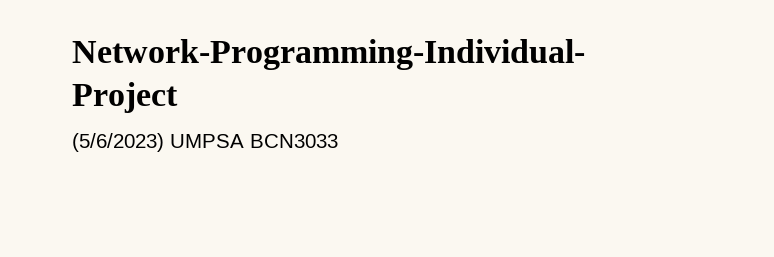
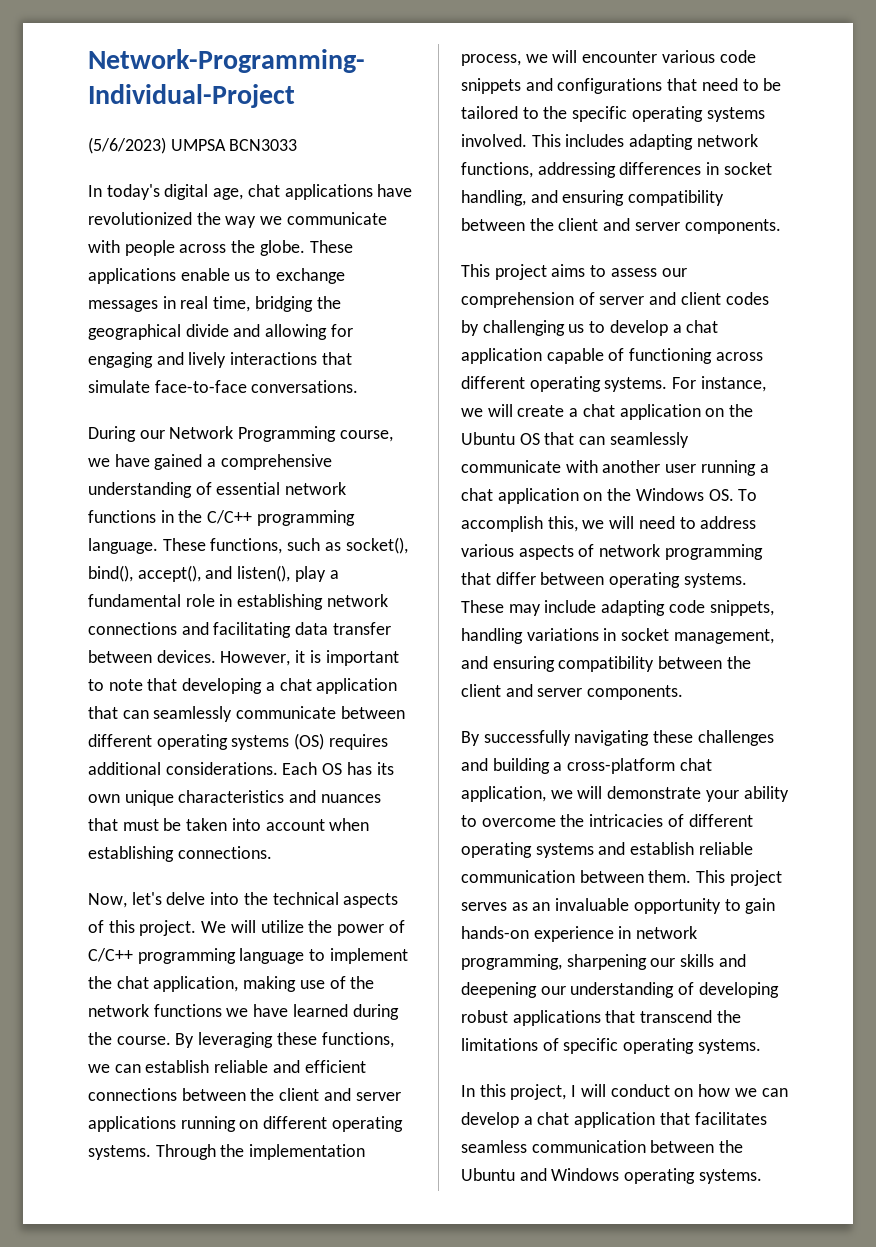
(338, 141) none -> [88,184,413,200] [88,212,387,228] [88,240,353,256] [88,268,345,284] [88,296,341,312] [88,324,353,340] [88,352,352,368] [88,380,359,393] [88,426,393,442] [88,454,332,470] [88,482,347,498] [88,510,355,526] [88,537,408,554] [88,565,339,582] [88,594,388,610] [88,622,391,638] [88,650,399,666] [88,678,398,694] [88,706,405,722] [88,733,388,750] [88,762,394,775] [88,790,381,806] [88,818,370,831] [88,846,272,862] [88,892,399,908] [88,920,405,936] [88,948,408,964] [88,976,375,992] [88,1004,399,1020] [88,1032,394,1048] [88,1060,366,1073] [88,1088,401,1101] [88,1116,403,1132] [88,1144,366,1160] [461,50,756,66] [461,78,782,94] [461,106,765,122] [461,134,758,150] [461,162,772,178] [461,190,725,206] [461,218,781,234] [461,264,687,280] [461,292,769,308] [461,320,719,336] [461,348,763,364] [461,376,766,392] [461,404,754,420] [461,432,689,448] [461,460,769,476] [461,488,758,504] [461,516,757,532] [461,544,763,560] [461,572,747,588] [461,600,774,616] [461,628,774,644] [461,656,751,672] [461,684,684,700] [461,730,774,746] [461,758,712,774] [461,786,789,802] [461,814,753,827] [461,842,753,858] [461,870,782,886] [461,898,776,914] [461,926,698,942] [461,954,746,970] [461,982,779,998] [461,1010,741,1026] [461,1038,761,1054] [461,1084,788,1100] [461,1112,767,1128] [461,1140,744,1153] [461,1168,762,1184] // In today's digital age, chat applications have revolutionized the way we communicate with people across the globe. These applications enable us to exchange messages in real time, bridging the geographical divide and allowing for engaging and lively interactions that simulate face-to-face conversations. // During our Network Programming course, we have gained a comprehensive understanding of essential network functions in the C/C++ programming language. These functions, such as socket(), bind(), accept(), and listen(), play a fundamental role in establishing network connections and facilitating data transfer between devices. However, it is important to note that developing a chat application that can seamlessly communicate between different operating systems (OS) requires additional considerations. Each OS has its own unique characteristics and nuances that must be taken into account when establishing connections. // Now, let's delve into the technical aspects of this project. We will utilize the power of C/C++ programming language to implement the chat application, making use of the network functions we have learned during the course. By leveraging these functions, we can establish reliable and efficient connections between the client and server applications running on different operating systems. Through the implementation process, we will encounter various code snippets and configurations that need to be tailored to the specific operating systems involved. This includes adapting network functions, addressing differences in socket handling, and ensuring compatibility between the client and server components. // This project aims to assess our comprehension of server and client codes by challenging us to develop a chat application capable of functioning across different operating systems. For instance, we will create a chat application on the Ubuntu OS that can seamlessly communicate with another user running a chat application on the Windows OS. To accomplish this, we will need to address various aspects of network programming that differ between operating systems. These may include adapting code snippets, handling variations in socket management, and ensuring compatibility between the client and server components. // By successfully navigating these challenges and building a cross-platform chat application, we will demonstrate your ability to overcome the intricacies of different operating systems and establish reliable communication between them. This project serves as an invaluable opportunity to gain hands-on experience in network programming, sharpening our skills and deepening our understanding of developing robust applications that transcend the limitations of specific operating systems. // In this project, I will conduct on how we can develop a chat application that facilitates seamless communication between the Ubuntu and Windows operating systems.

